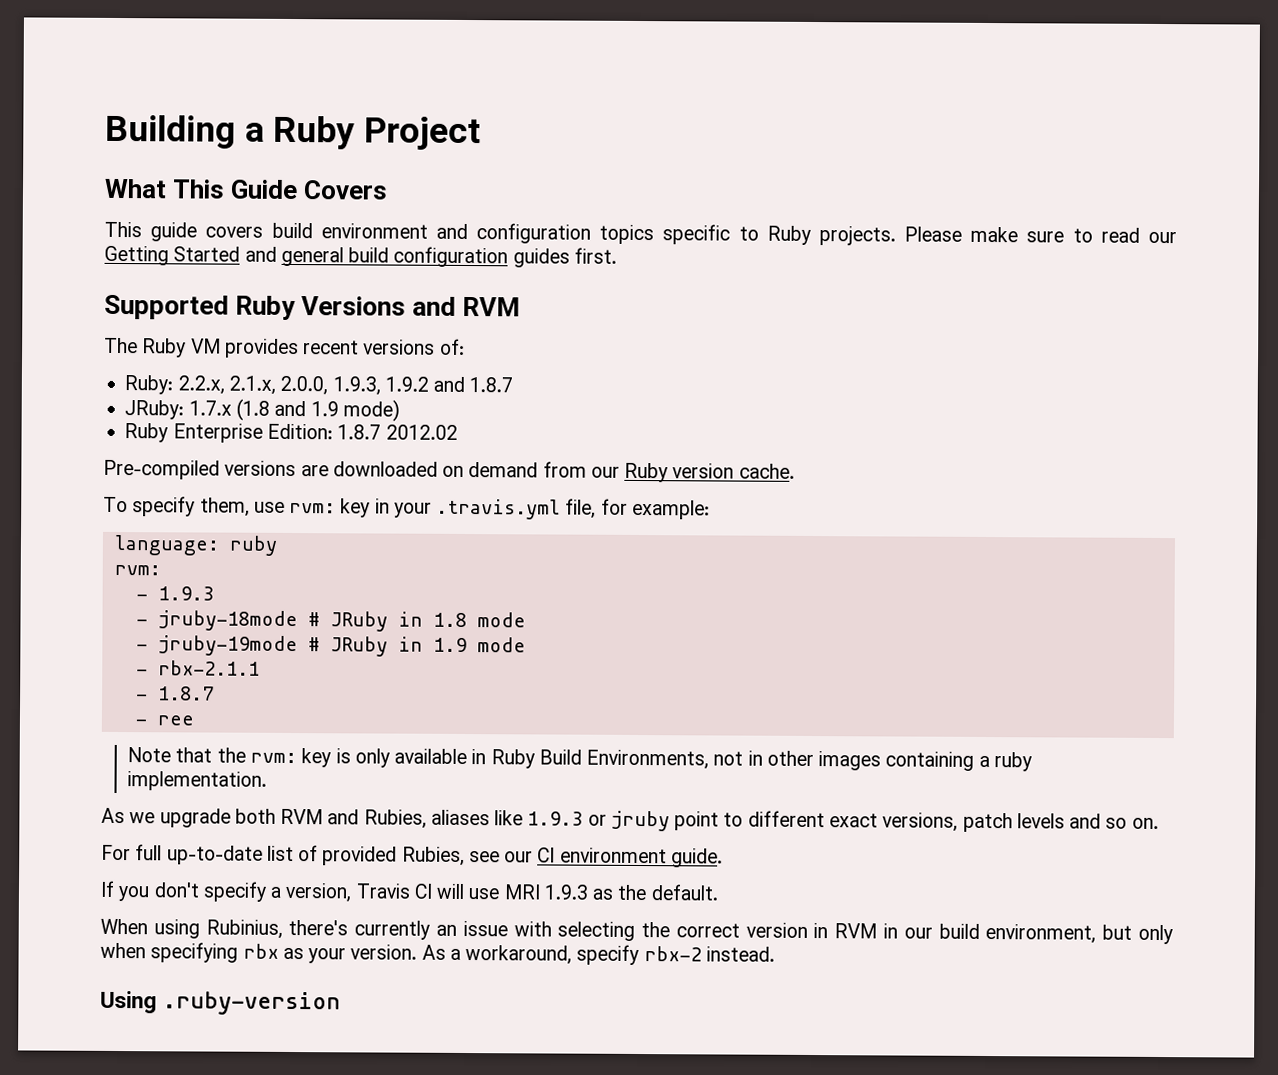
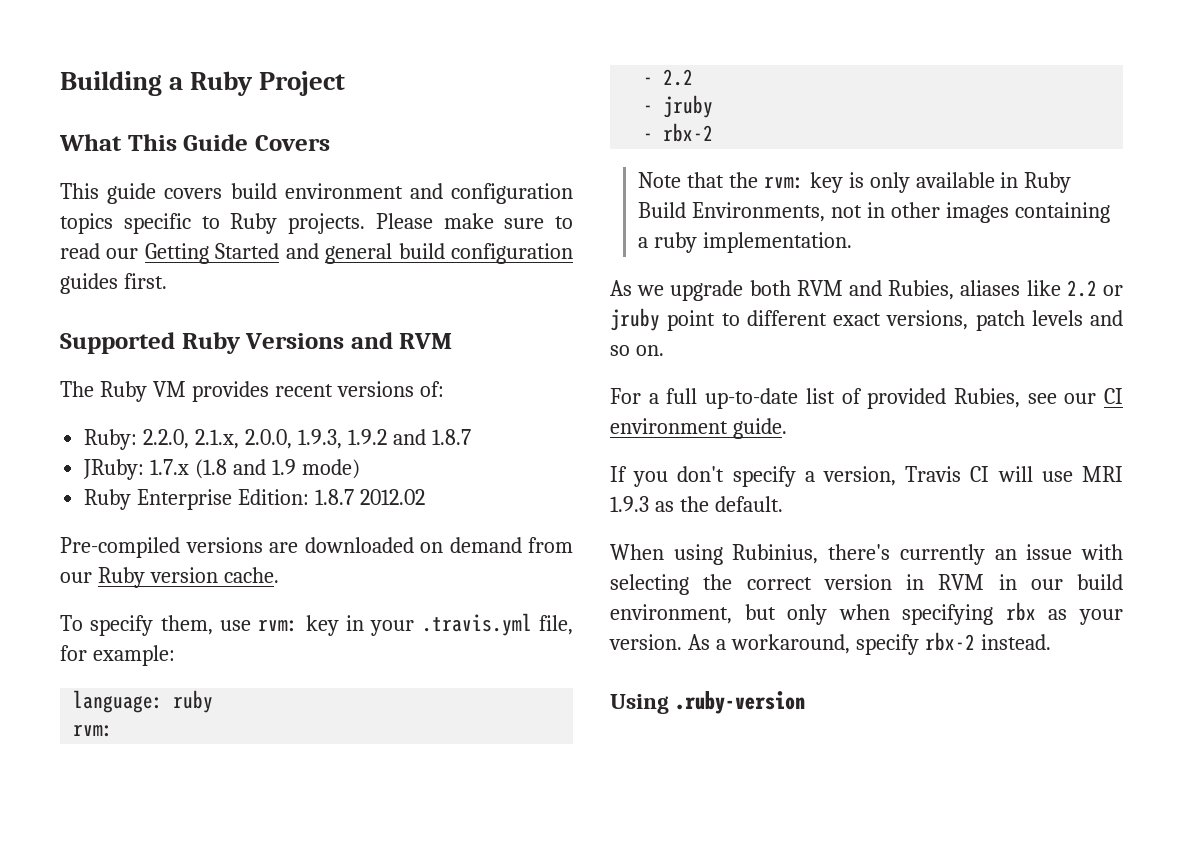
[177,375,225,395] 2.2.x, -> [143,429,190,449] 2.2.0,
[157,586,214,601] [135,610,526,632] [135,635,526,657] [135,660,260,676] [135,686,214,701] [134,715,194,726] 1.9.3 // - jruby-18mode # JRuby in 1.8 mode // - jruby-19mode # JRuby in 1.9 mode // - rbx-2.1.1 // - 1.8.7 // - ree -> [663,69,694,86] [643,95,714,118] [643,123,714,142] 2.2 // - jruby // - rbx-2
[527,811,584,826] 1.9.3 -> [1066,280,1097,297] 2.2
(131, 852) none -> [648,393,659,404] a

